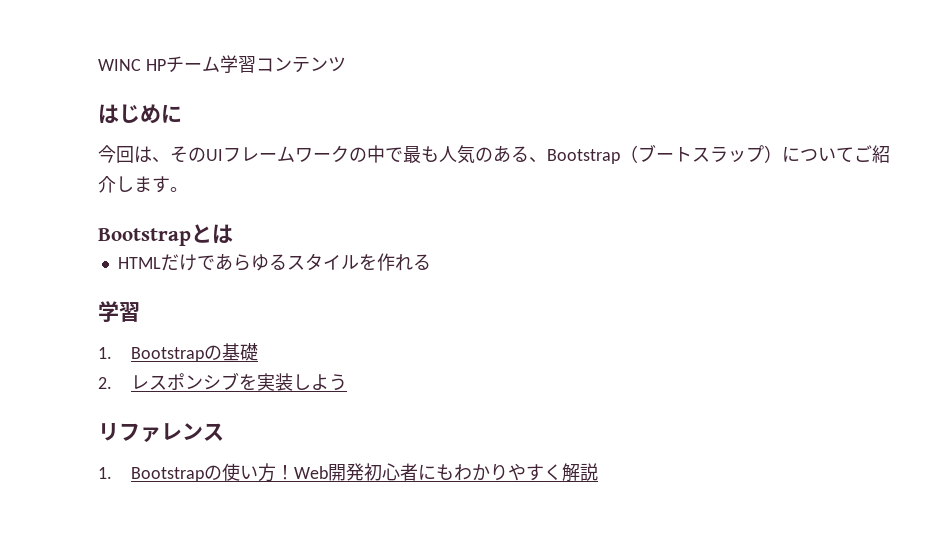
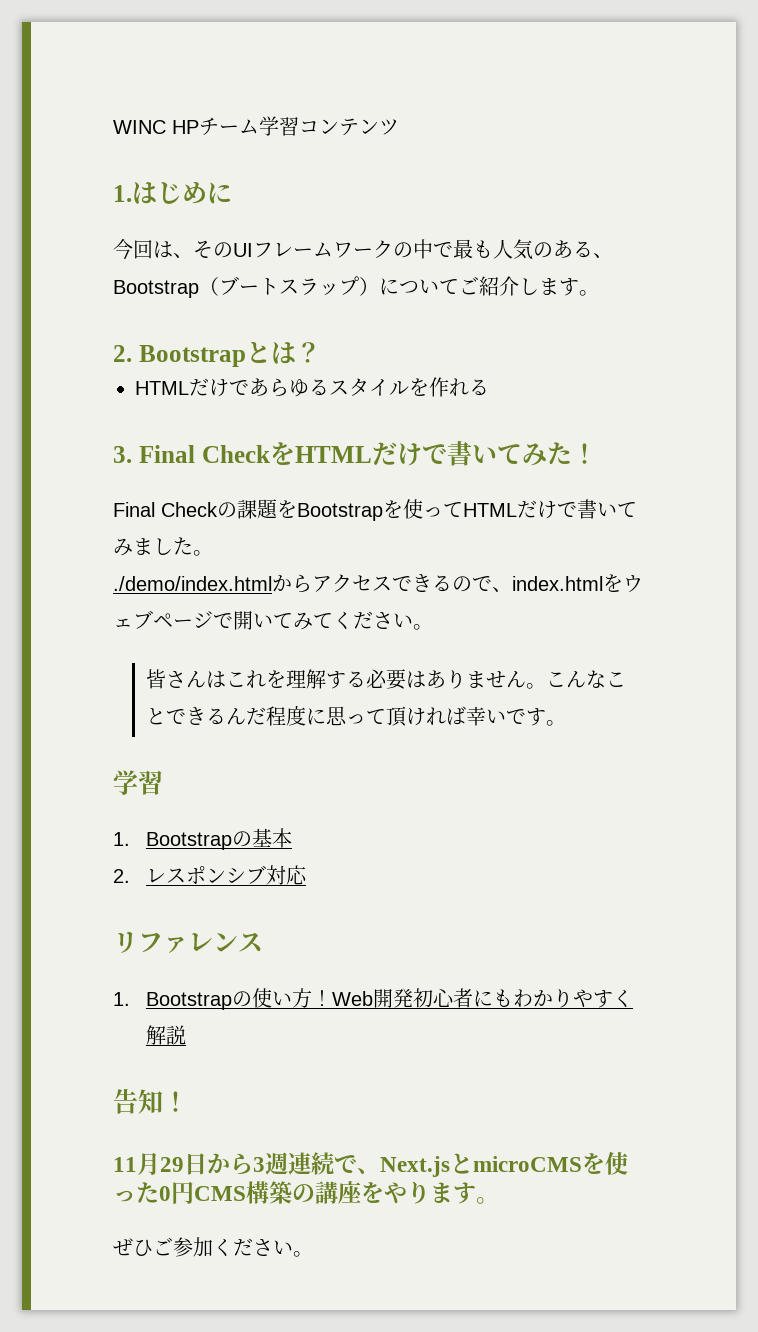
(346, 64) none -> [113,185,132,202] 1.
(188, 189) none -> [113,345,132,362] 2.
(233, 234) none -> [295,342,321,363] ？
(431, 262) none -> [113,441,597,466] [113,499,637,521] [113,537,213,556] [113,574,643,593] [113,610,433,630] [145,669,626,690] [145,705,566,727] // 3. Final CheckをHTMLだけで書いてみた！ // Final Checkの課題をBootstrapを使ってHTMLだけで書いてみました。 // ./demo/index.htmlからアクセスできるので、index.htmlをウェブページで開いてみてください。 // 皆さんはこれを理解する必要はありません。こんなことできるんだ程度に思って頂ければ幸いです。
[239,343,258,361] 礎 -> [271,828,292,848] 本
[238,373,347,391] を実装しよう -> [265,865,307,885] 対応
(598, 472) none -> [113,1089,188,1114] [113,1152,628,1177] [113,1181,499,1204] [113,1237,313,1257] // 告知！ // 11月29日から3週連続で、Next.jsとmicroCMSを使った0円CMS構築の講座をやります。 // ぜひご参加ください。

